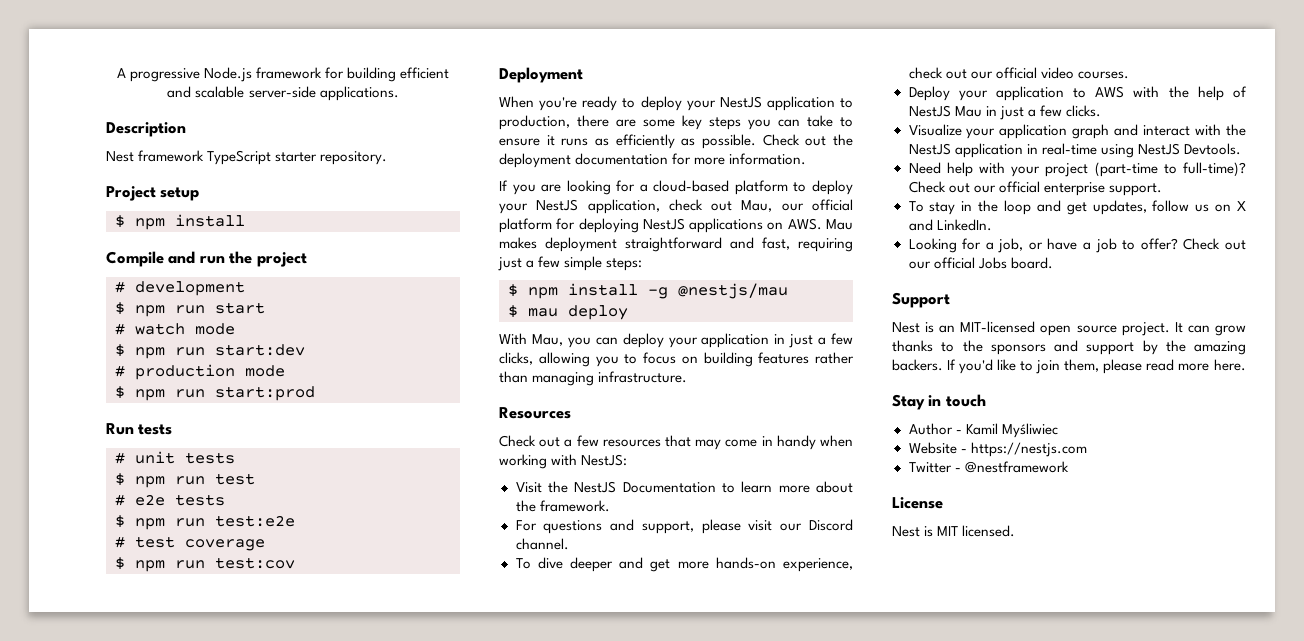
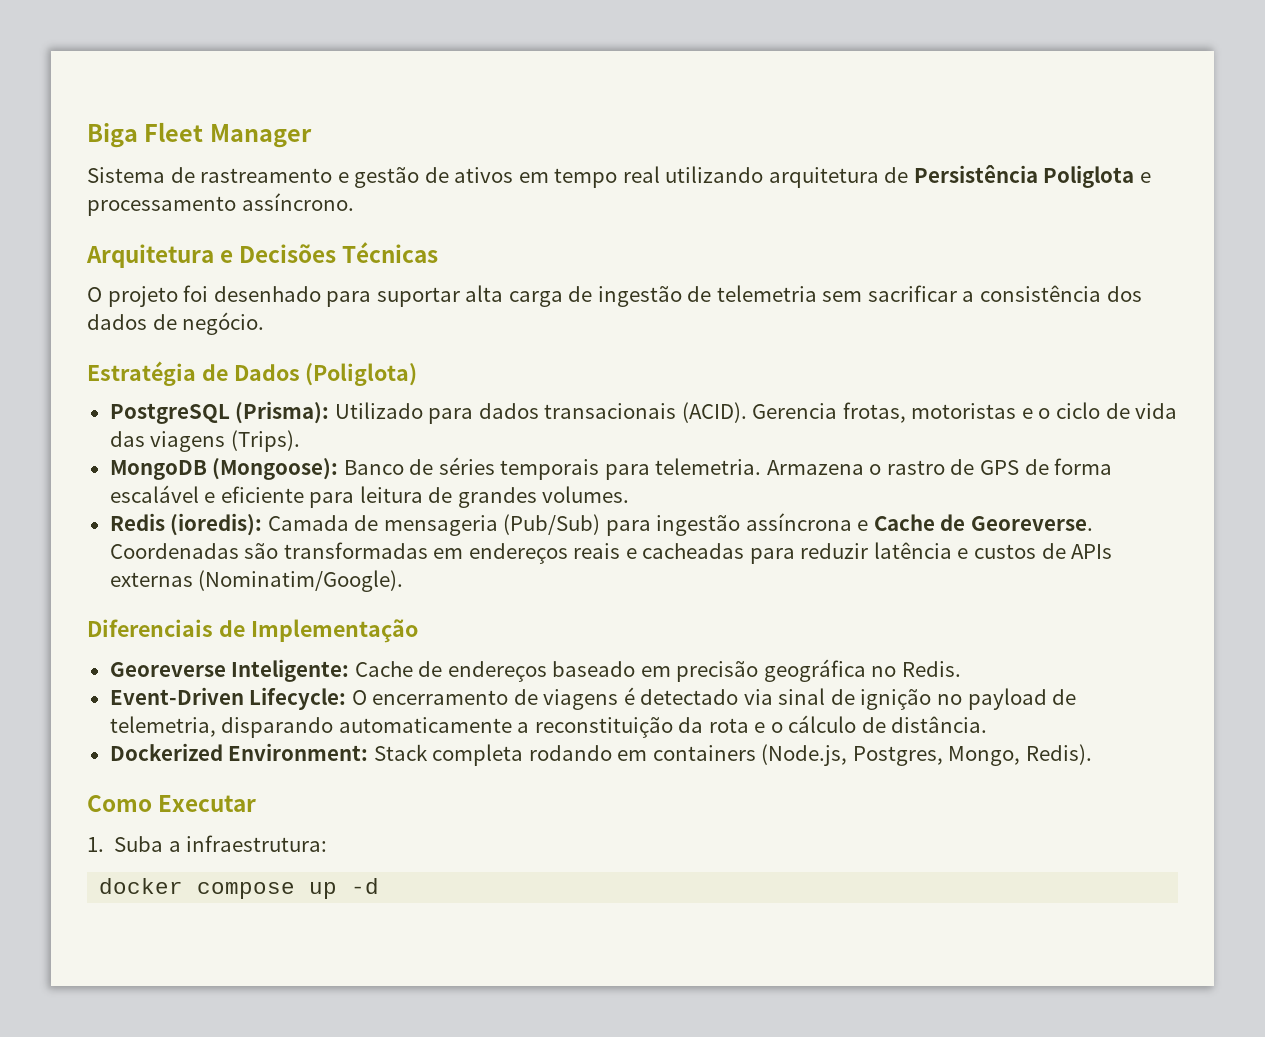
[116,67,450,82] [167,86,399,101] [106,122,186,137] [106,150,388,165] [106,186,200,201] [115,214,245,230] [106,251,307,267] [115,281,245,296] [115,302,265,317] [115,323,235,335] [115,344,305,359] [115,364,285,380] [115,386,315,401] [106,423,173,435] [115,451,235,464] [115,473,255,488] [115,494,225,506] [115,515,295,530] [115,536,265,551] [115,557,295,572] [499,67,583,83] [499,96,853,111] [499,115,853,130] [499,134,853,149] [499,153,807,168] [499,180,853,195] [499,199,853,214] [499,218,853,233] [499,237,853,252] [498,256,643,271] [508,283,788,299] [508,305,628,320] [499,333,853,348] [499,352,854,367] [499,371,688,386] [499,407,571,419] [499,435,853,450] [499,454,628,469] [515,481,854,493] [515,500,610,512] [515,519,853,534] [515,538,569,550] [515,557,853,572] [908,67,1129,79] [908,86,1247,101] [908,105,1101,120] [908,124,1246,139] [908,143,1241,158] [908,162,1246,177] [908,181,1162,196] [908,200,1246,215] [908,219,992,231] [908,238,1246,253] [908,257,1053,269] [892,292,950,308] [892,321,1246,336] [892,340,1246,355] [892,359,1246,374] [892,394,986,410] [908,423,1058,438] [908,442,1087,457] [908,461,1069,473] [892,497,943,509] [892,525,1016,537] A progressive Node.js framework for building efficient and scalable server-side applications. // Description // Nest framework TypeScript starter repository. // Project setup // $ npm install // Compile and run the project // # development // $ npm run start // # watch mode // $ npm run start:dev // # production mode // $ npm run start:prod // Run tests // # unit tests // $ npm run test // # e2e tests // $ npm run test:e2e // # test coverage // $ npm run test:cov // Deployment // When you're ready to deploy your NestJS application to production, there are some key steps you can take to ensure it runs as efficiently as possible. Check out the deployment documentation for more information. // If you are looking for a cloud-based platform to deploy your NestJS application, check out Mau, our official platform for deploying NestJS applications on AWS. Mau makes deployment straightforward and fast, requiring just a few simple steps: // $ npm install -g @nestjs/mau // $ mau deploy // With Mau, you can deploy your application in just a few clicks, allowing you to focus on building features rather than managing infrastructure. // Resources // Check out a few resources that may come in handy when working with NestJS: // Visit the NestJS Documentation to learn more about the framework. // For questions and support, please visit our Discord channel. // To dive deeper and get more hands-on experience, check out our official video courses. // Deploy your application to AWS with the help of NestJS Mau in just a few clicks. // Visualize your application graph and interact with the NestJS application in real-time using NestJS Devtools. // Need help with your project (part-time to full-time)? Check out our official enterprise support. // To stay in the loop and get updates, follow us on X and LinkedIn. // Looking for a job, or have a job to offer? Check out our official Jobs board. // Support // Nest is an MIT-licensed open source project. It can grow thanks to the sponsors and support by the amazing backers. If you'd like to join them, please read more here. // Stay in touch // Author - Kamil Myśliwiec // Website - https://nestjs.com // Twitter - @nestframework // License // Nest is MIT licensed. -> [87,122,312,148] [87,165,1152,188] [87,193,354,216] [86,242,439,268] [87,285,1142,307] [87,312,265,335] [87,361,418,386] [109,401,1178,424] [109,430,300,452] [109,457,1113,480] [109,485,630,508] [109,513,1093,536] [109,542,1113,564] [109,570,404,592] [87,619,418,643] [109,659,961,682] [109,687,1077,710] [109,715,988,738] [109,743,1092,766] [87,795,257,812] [87,835,328,852] [99,878,380,899] Biga Fleet Manager // Sistema de rastreamento e gestão de ativos em tempo real utilizando arquitetura de Persistência Poliglota e processamento assíncrono. // Arquitetura e Decisões Técnicas // O projeto foi desenhado para suportar alta carga de ingestão de telemetria sem sacrificar a consistência dos dados de negócio. // Estratégia de Dados (Poliglota) // PostgreSQL (Prisma): Utilizado para dados transacionais (ACID). Gerencia frotas, motoristas e o ciclo de vida das viagens (Trips). // MongoDB (Mongoose): Banco de séries temporais para telemetria. Armazena o rastro de GPS de forma escalável e eficiente para leitura de grandes volumes. // Redis (ioredis): Camada de mensageria (Pub/Sub) para ingestão assíncrona e Cache de Georeverse. Coordenadas são transformadas em endereços reais e cacheadas para reduzir latência e custos de APIs externas (Nominatim/Google). // Diferenciais de Implementação // Georeverse Inteligente: Cache de endereços baseado em precisão geográfica no Redis. // Event-Driven Lifecycle: O encerramento de viagens é detectado via sinal de ignição no payload de telemetria, disparando automaticamente a reconstituição da rota e o cálculo de distância. // Dockerized Environment: Stack completa rodando em containers (Node.js, Postgres, Mongo, Redis). // Como Executar // 1. Suba a infraestrutura: // docker compose up -d

